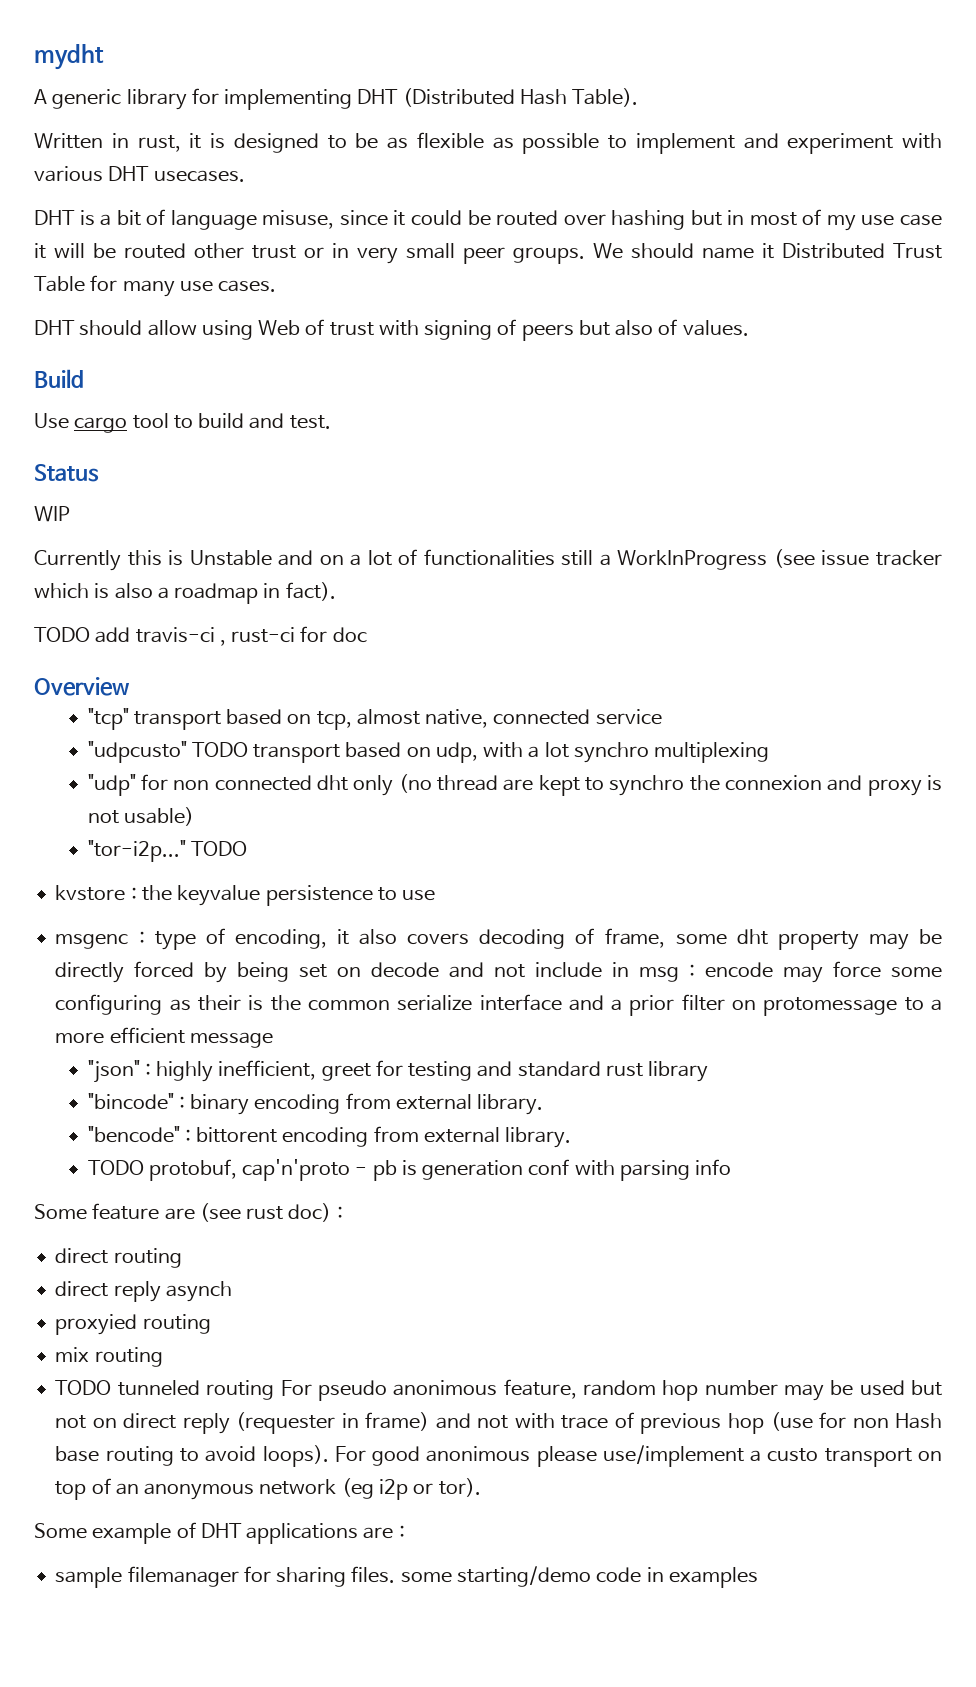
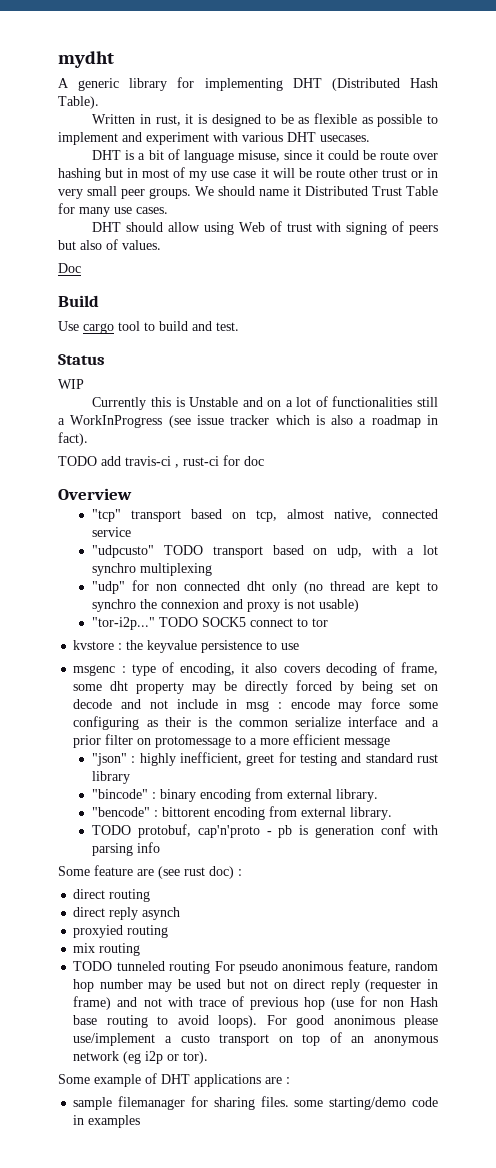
[496,210,559,226] routed -> [379,151,409,160] route
[124,243,187,259] routed -> [315,169,345,178] route
(749, 328) none -> [58,263,81,273] // Doc
(247, 848) none -> [201,617,328,627] SOCK5 connect to tor

